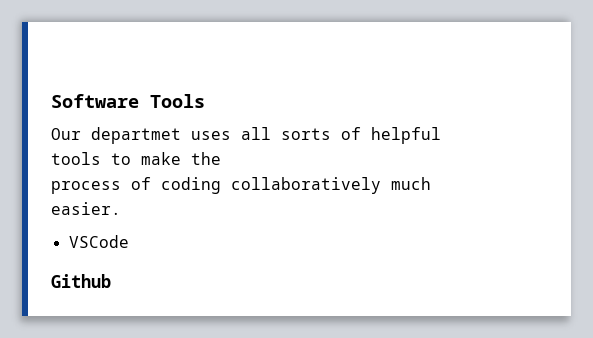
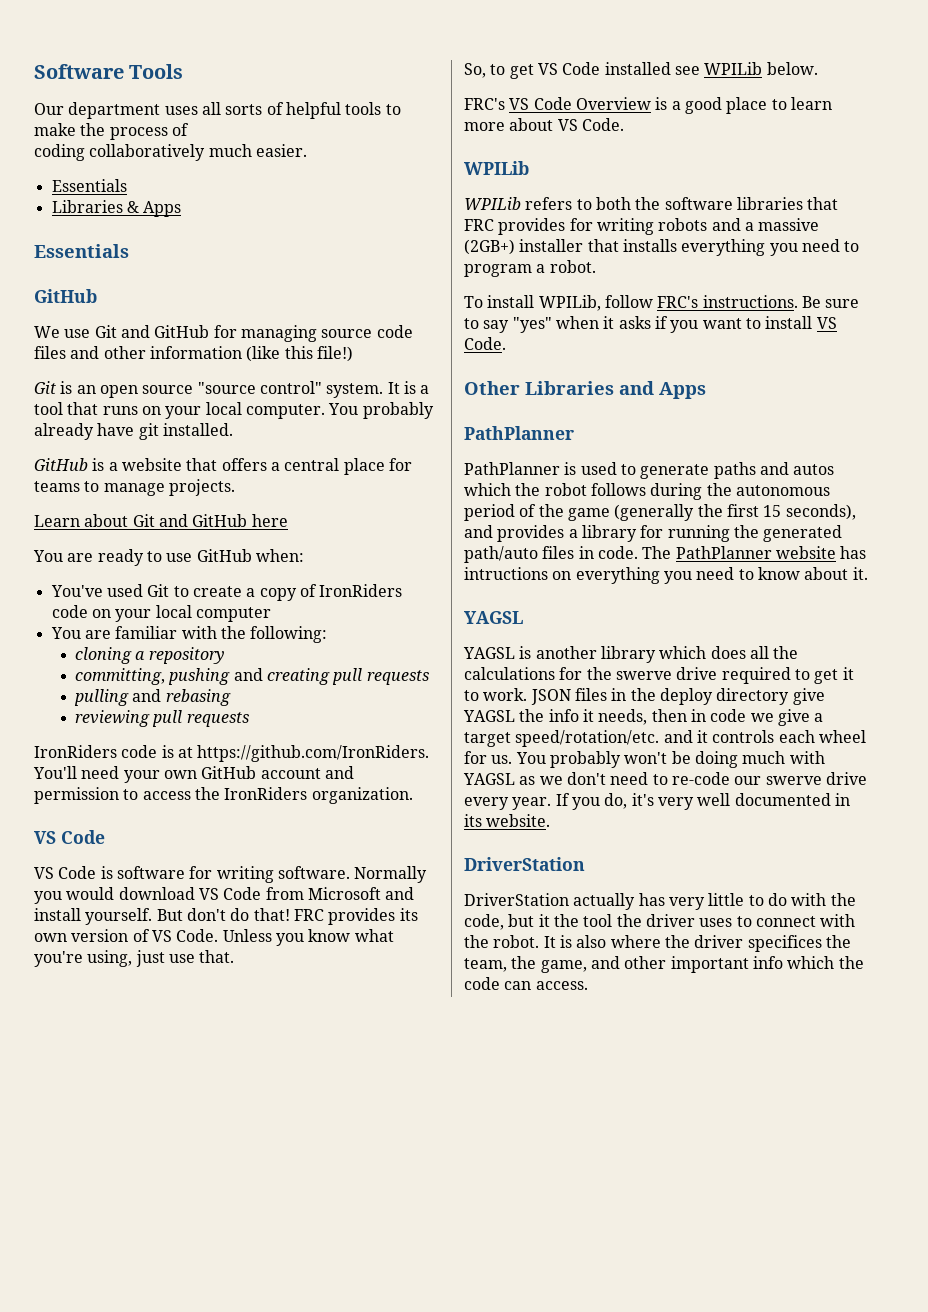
[91,127,181,144] departmet -> [68,102,161,119] department
(221, 158) // -> (106, 129) none
(151, 183) none -> (189, 129) //
[68,235,129,248] [51,274,111,288] VSCode // Github -> [51,179,127,192] [51,200,182,217] [34,244,129,258] [34,289,97,303] [34,325,413,342] [34,346,353,362] [34,381,430,398] [34,402,434,419] [34,423,233,440] [34,458,412,475] [34,479,235,496] [34,514,288,527] [33,549,304,566] [50,584,403,601] [51,605,271,622] [50,626,328,643] [74,647,224,664] [74,668,429,685] [73,689,231,706] [74,710,249,727] [34,745,430,762] [33,766,354,783] [34,787,413,804] [34,830,105,844] [34,866,428,883] [34,887,415,904] [34,908,418,925] [34,929,394,946] [34,950,235,967] [464,62,818,79] [464,97,832,114] [464,118,624,131] [464,161,529,175] [464,197,839,210] [464,218,820,235] [464,239,860,256] [464,260,596,277] [464,295,860,311] [464,316,837,333] [464,337,506,350] [464,381,706,399] [464,426,574,440] [464,462,835,479] [464,483,830,500] [464,504,856,521] [464,525,843,542] [464,546,867,563] [464,567,868,584] [464,611,523,624] [463,646,799,663] [464,667,854,684] [464,688,825,705] [463,709,824,726] [464,730,866,747] [464,751,825,768] [463,772,867,785] [464,793,850,810] [464,814,551,827] [464,857,585,871] [464,893,856,910] [464,914,856,930] [464,935,851,952] [464,956,864,973] [464,977,588,990] Essentials // Libraries & Apps // Essentials // GitHub // We use Git and GitHub for managing source code files and other information (like this file!) // Git is an open source "source control" system. It is a tool that runs on your local computer. You probably already have git installed. // GitHub is a website that offers a central place for teams to manage projects. // Learn about Git and GitHub here // You are ready to use GitHub when: // You've used Git to create a copy of IronRiders code on your local computer // You are familiar with the following: // cloning a repository // committing, pushing and creating pull requests // pulling and rebasing // reviewing pull requests // IronRiders code is at https://github.com/IronRiders. You'll need your own GitHub account and permission to access the IronRiders organization. // VS Code // VS Code is software for writing software. Normally you would download VS Code from Microsoft and install yourself. But don't do that! FRC provides its own version of VS Code. Unless you know what you're using, just use that. // So, to get VS Code installed see WPILib below. // FRC's VS Code Overview is a good place to learn more about VS Code. // WPILib // WPILib refers to both the software libraries that FRC provides for writing robots and a massive (2GB+) installer that installs everything you need to program a robot. // To install WPILib, follow FRC's instructions. Be sure to say "yes" when it asks if you want to install VS Code. // Other Libraries and Apps // PathPlanner // PathPlanner is used to generate paths and autos which the robot follows during the autonomous period of the game (generally the first 15 seconds), and provides a library for running the generated path/auto files in code. The PathPlanner website has intructions on everything you need to know about it. // YAGSL // YAGSL is another library which does all the calculations for the swerve drive required to get it to work. JSON files in the deploy directory give YAGSL the info it needs, then in code we give a target speed/rotation/etc. and it controls each wheel for us. You probably won't be doing much with YAGSL as we don't need to re-code our swerve drive every year. If you do, it's very well documented in its website. // DriverStation // DriverStation actually has very little to do with the code, but it the tool the driver uses to connect with the robot. It is also where the driver specifices the team, the game, and other important info which the code can access.

